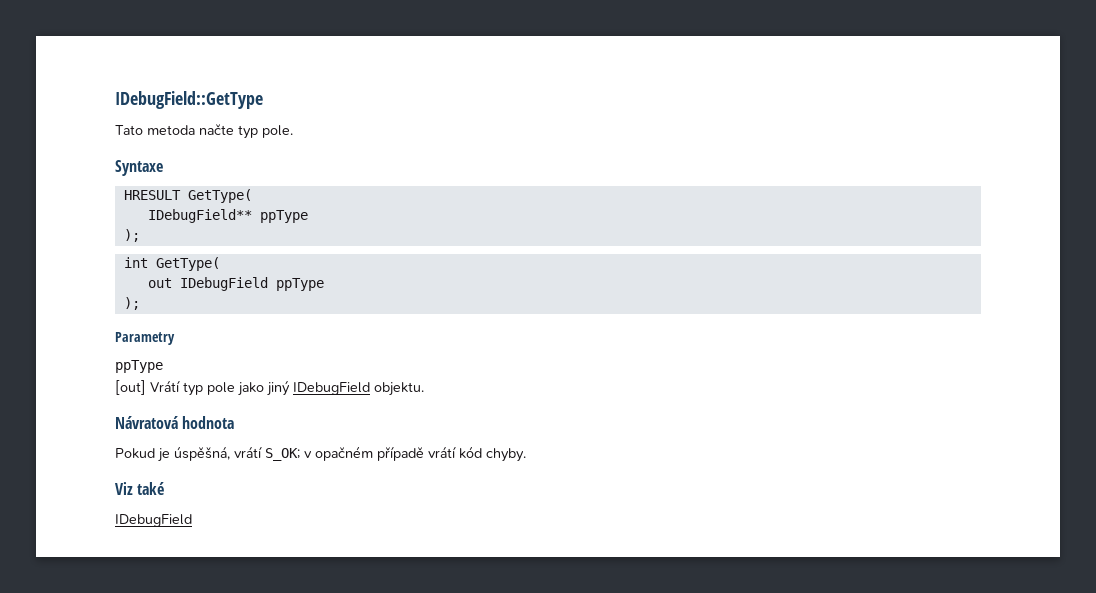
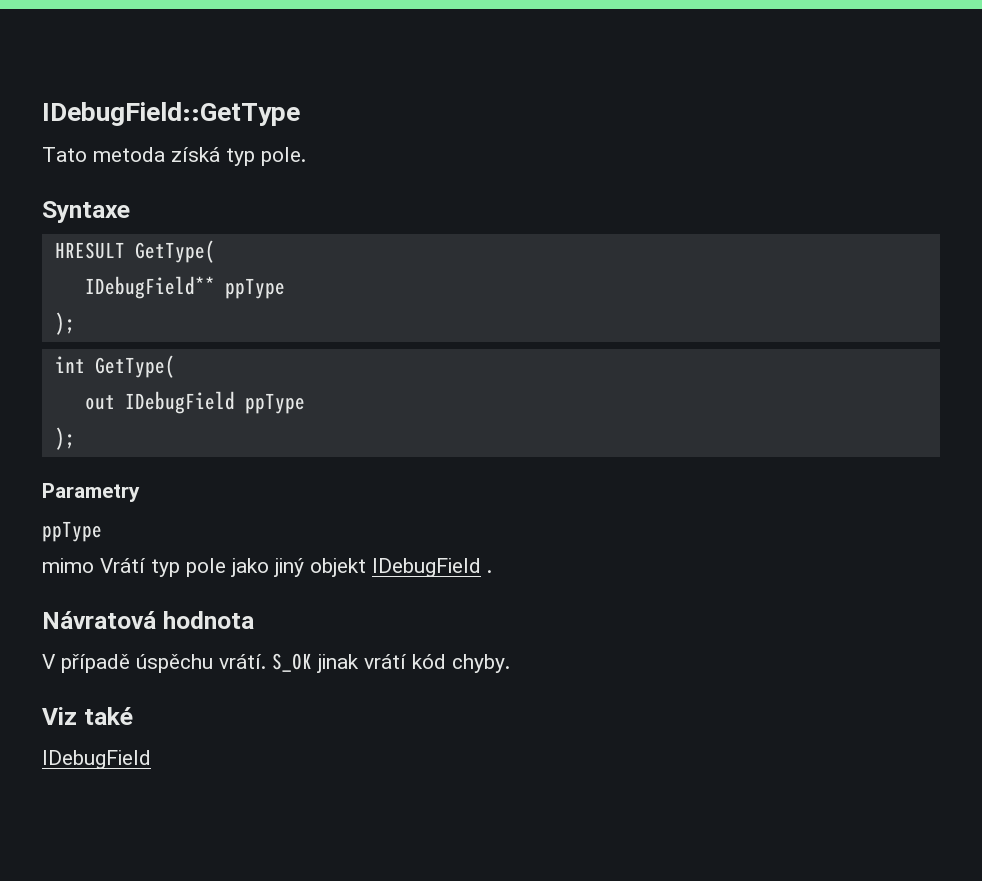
[199,123,234,135] načte -> [171,147,220,162] získá
[115,380,146,395] [out] -> [42,558,94,573] mimo
[293,382,424,396] IDebugField objektu. -> [310,558,492,577] objekt IDebugField .
[115,446,424,462] Pokud je úspěšná, vrátí S_OK; v opačném případě -> [42,653,359,673] V případě úspěchu vrátí. S_OK jinak

